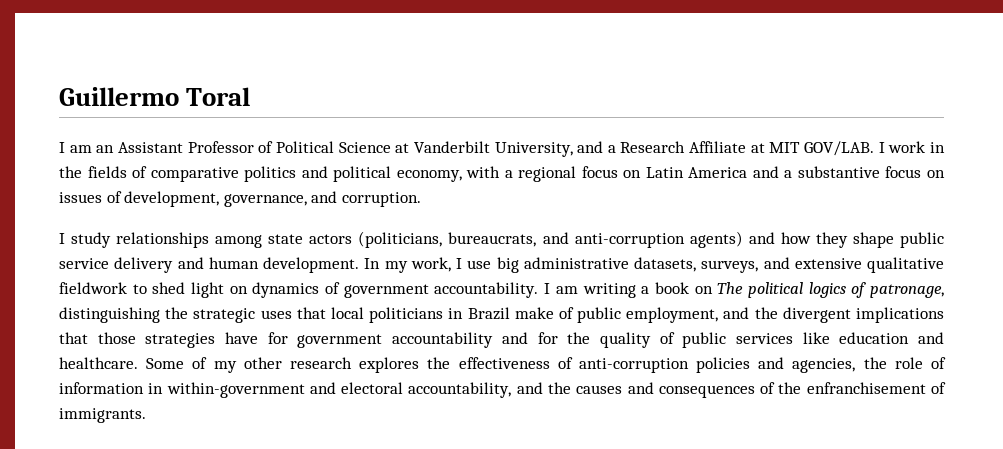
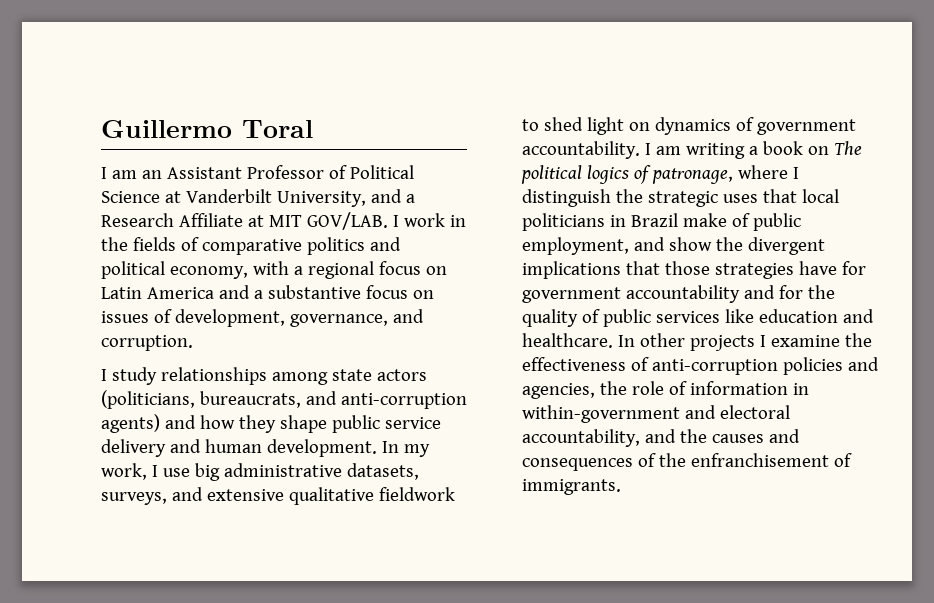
[59,307,160,323] distinguishing -> [737,165,799,179] [522,189,611,207] where I distinguish
(750, 313) none -> [668,237,712,251] show
[146,357,420,373] Some of my other research explores -> [617,333,840,351] In other projects I examine

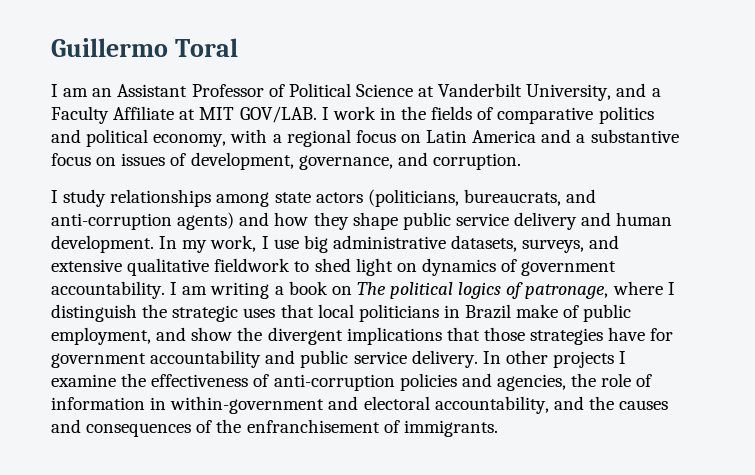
[101,213,174,227] Research -> [51,106,109,124] Faculty
[778,285,835,299] [522,309,874,327] [522,333,613,348] for the quality of public services like education and healthcare. -> [300,350,478,368] public service delivery.

